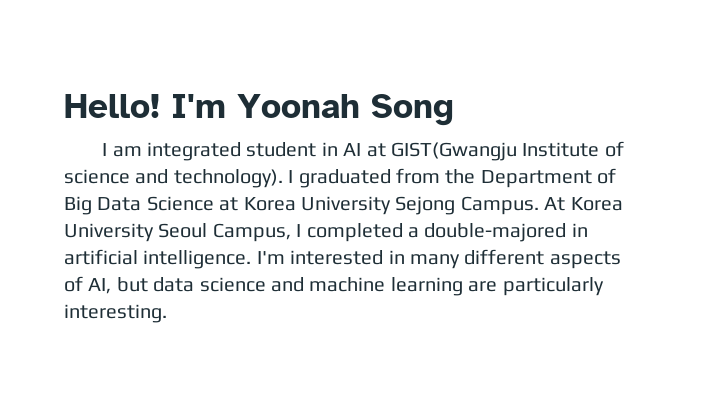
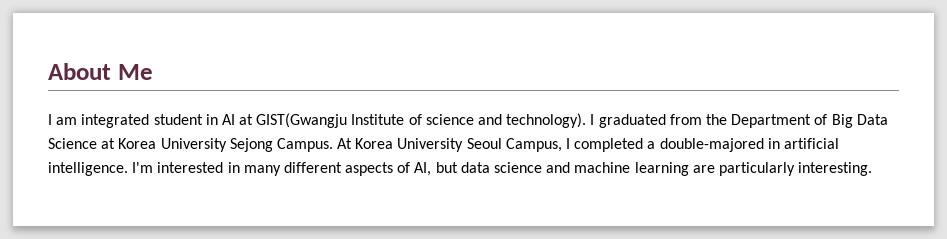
[64,94,454,126] Hello! I'm Yoonah Song -> [48,63,153,80] About Me

